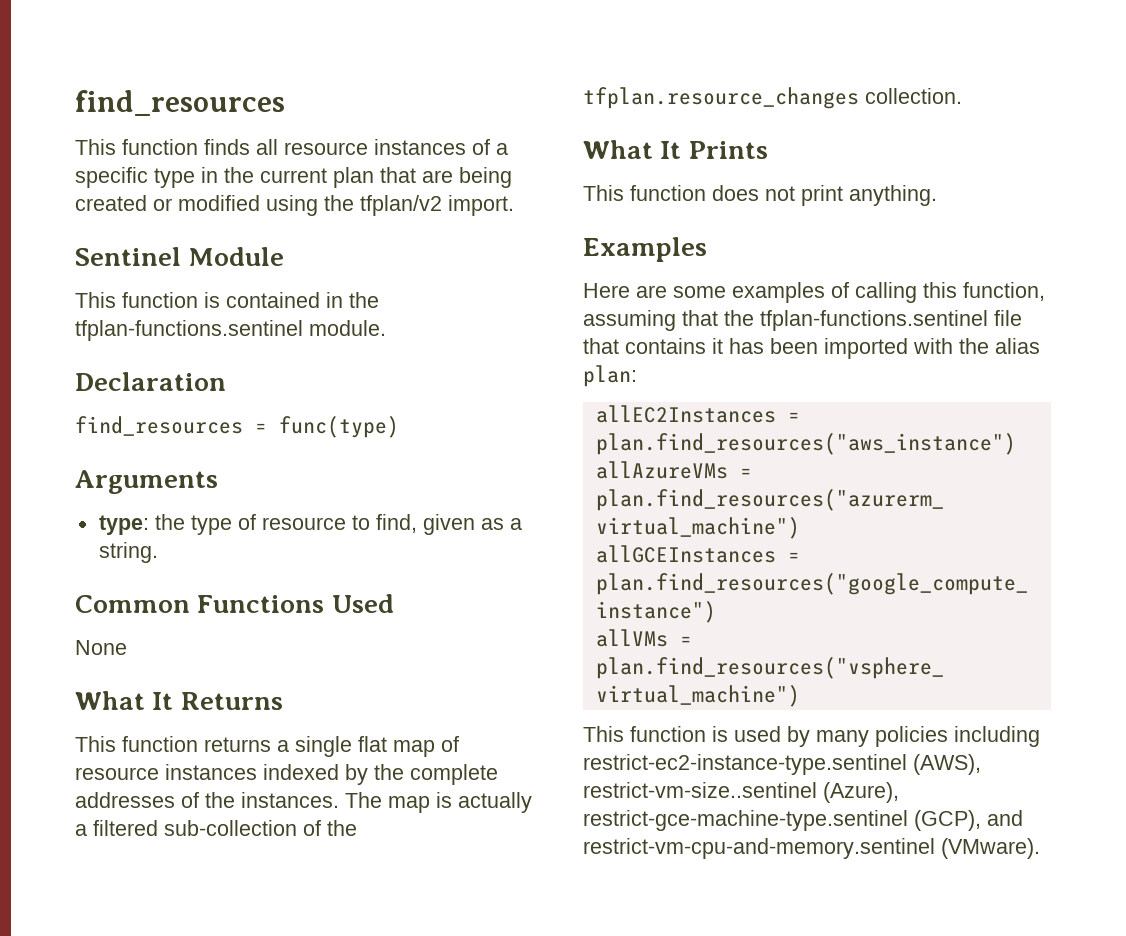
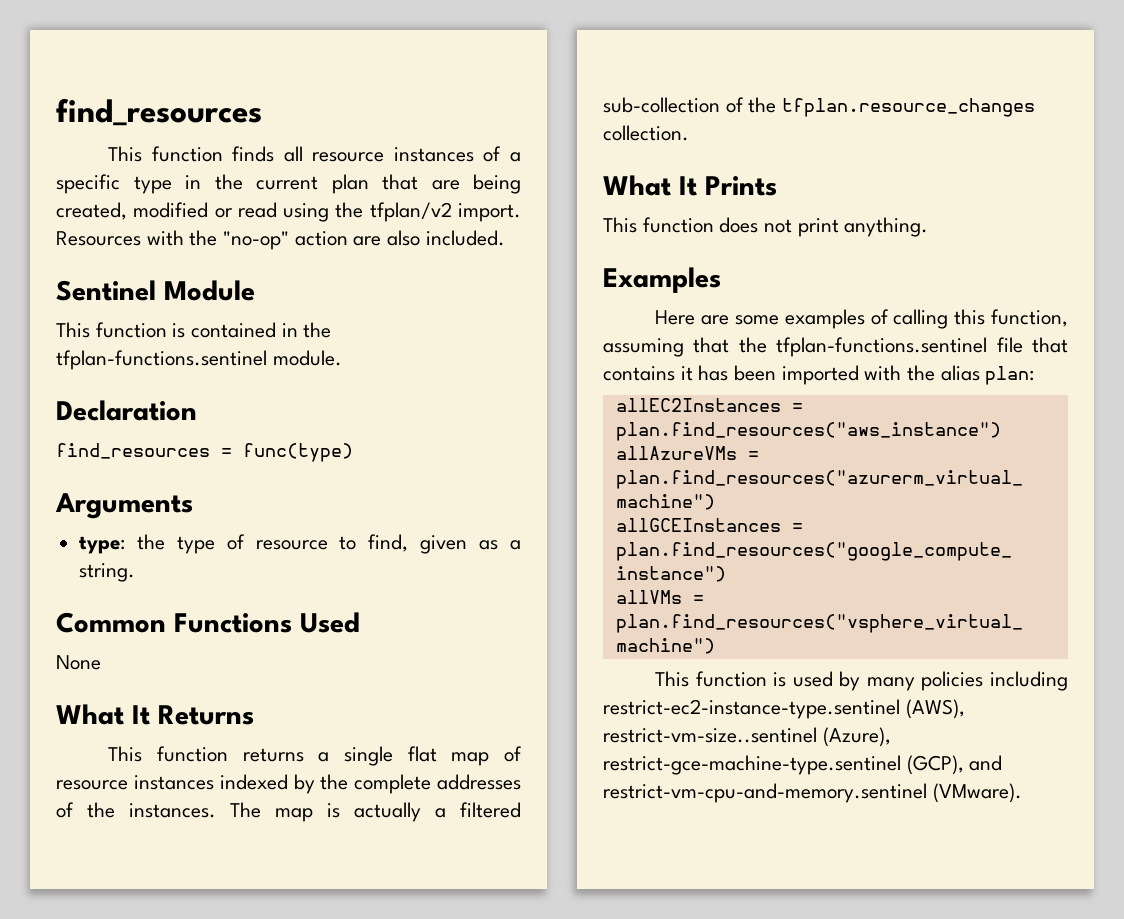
[75,195,260,211] created or modified -> [56,202,277,220] created, modified or read
(514, 205) none -> [56,230,505,250] Resources with the "no-op" action are also included.

